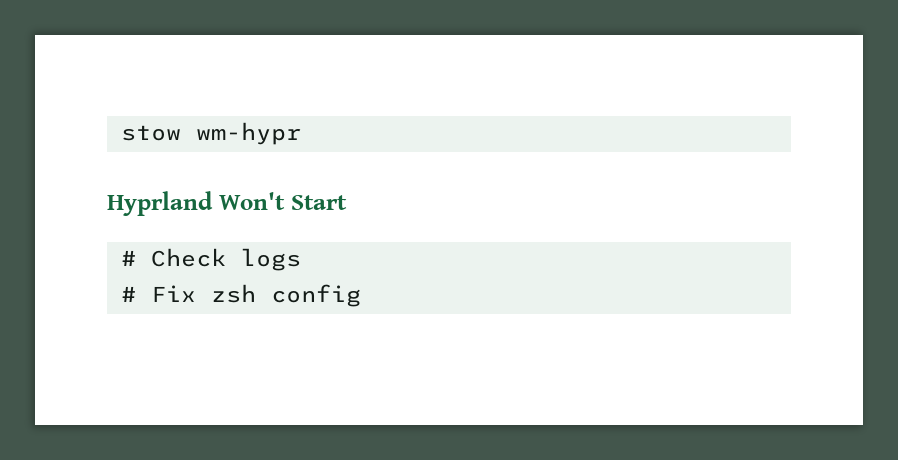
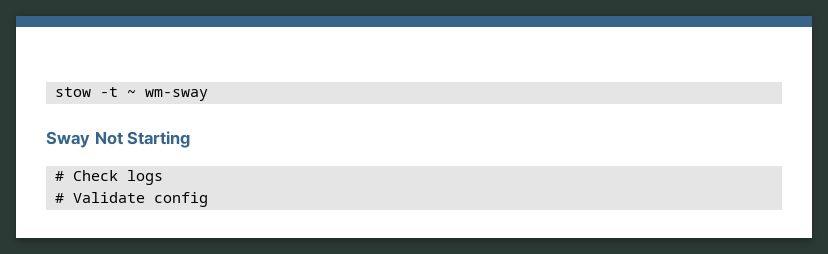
[196,122,302,145] [107,191,347,216] wm-hypr // Hyprland Won't Start -> [100,87,208,101] [46,131,191,148] -t ~ wm-sway // Sway Not Starting
[151,284,257,303] Fix zsh -> [73,192,145,203] Validate

